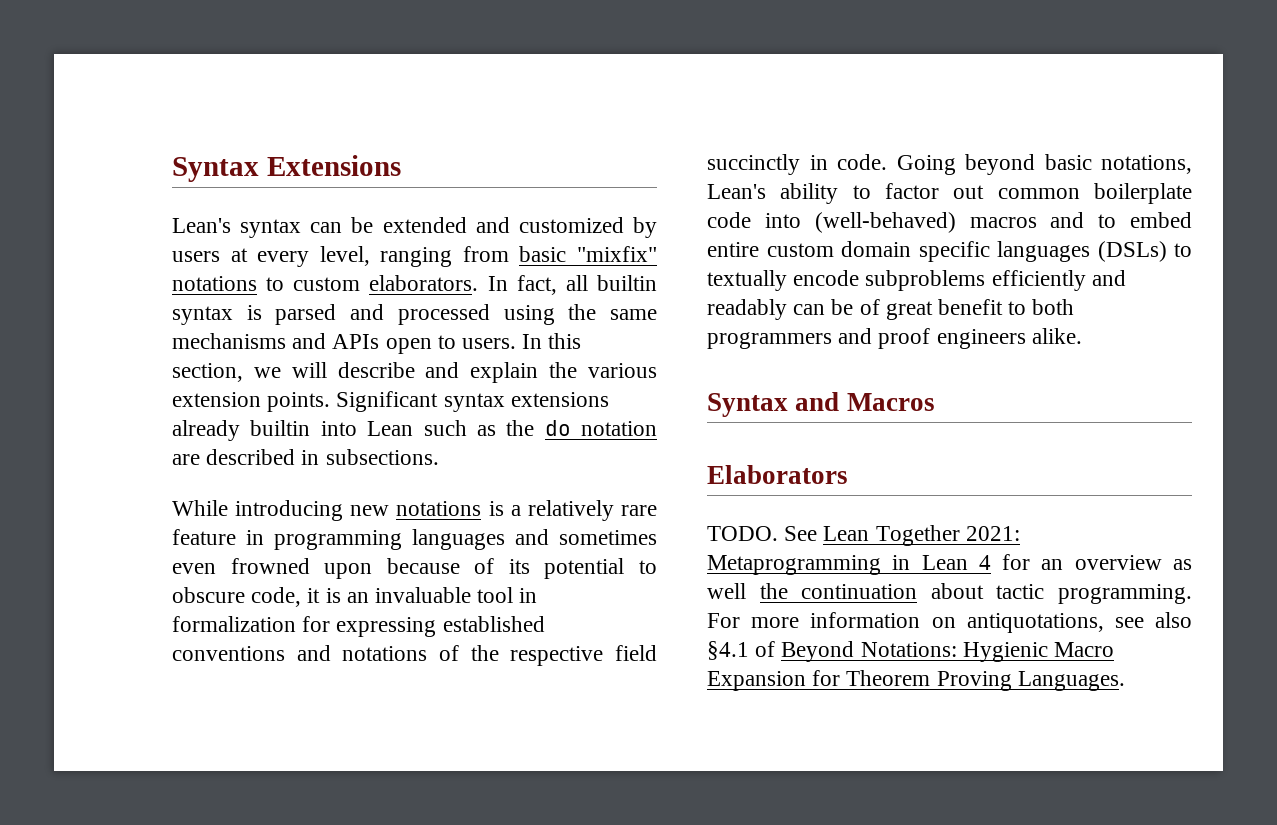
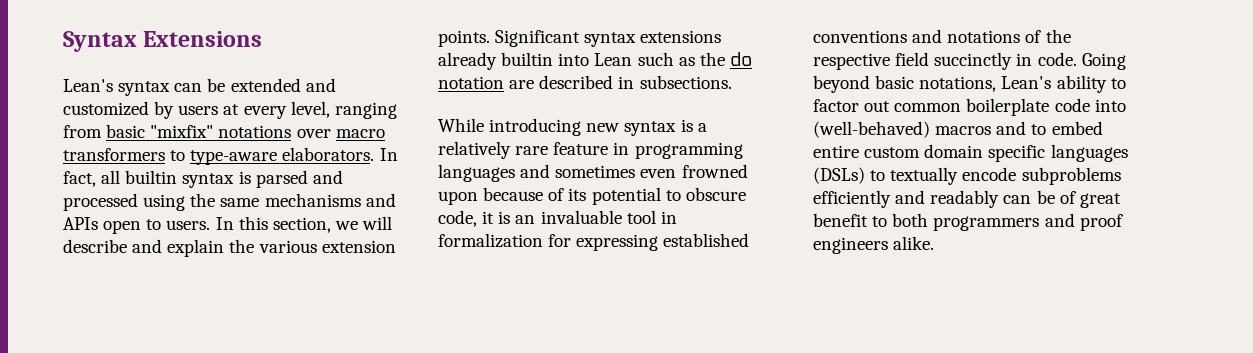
[266,277,361,291] to custom -> [296,129,385,138] [63,148,278,165] over macro transformers to type-aware
[396,501,482,516] notations -> [624,121,677,136] syntax
[707,392,935,417] [707,465,848,484] [707,525,1020,546] [707,554,1192,575] [707,583,1192,604] [707,612,1192,633] [707,641,1115,662] [707,670,1125,691] // Syntax and Macros // Elaborators // TODO. See Lean Together 2021: Metaprogramming in Lean 4 for an overview as well the continuation about tactic programming. For more information on antiquotations, see also §4.1 of Beyond Notations: Hygienic Macro Expansion for Theorem Proving Languages. -> (935, 243) none

